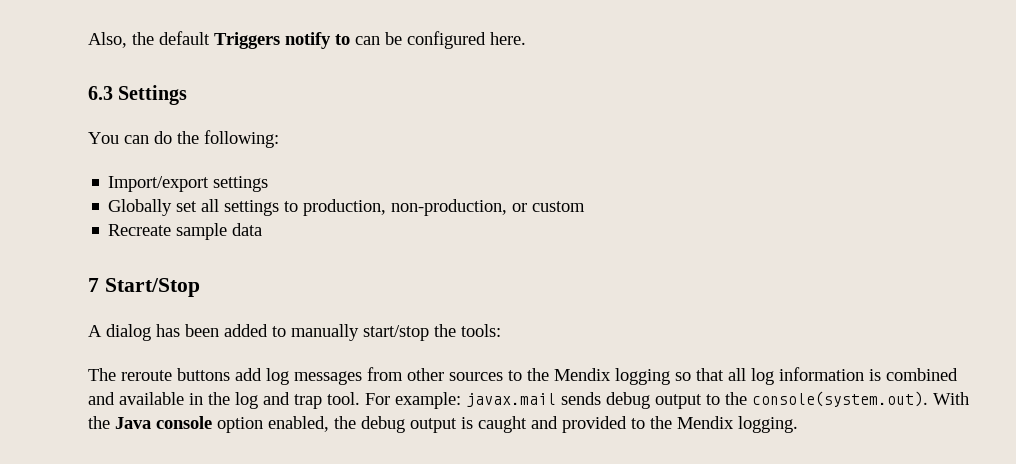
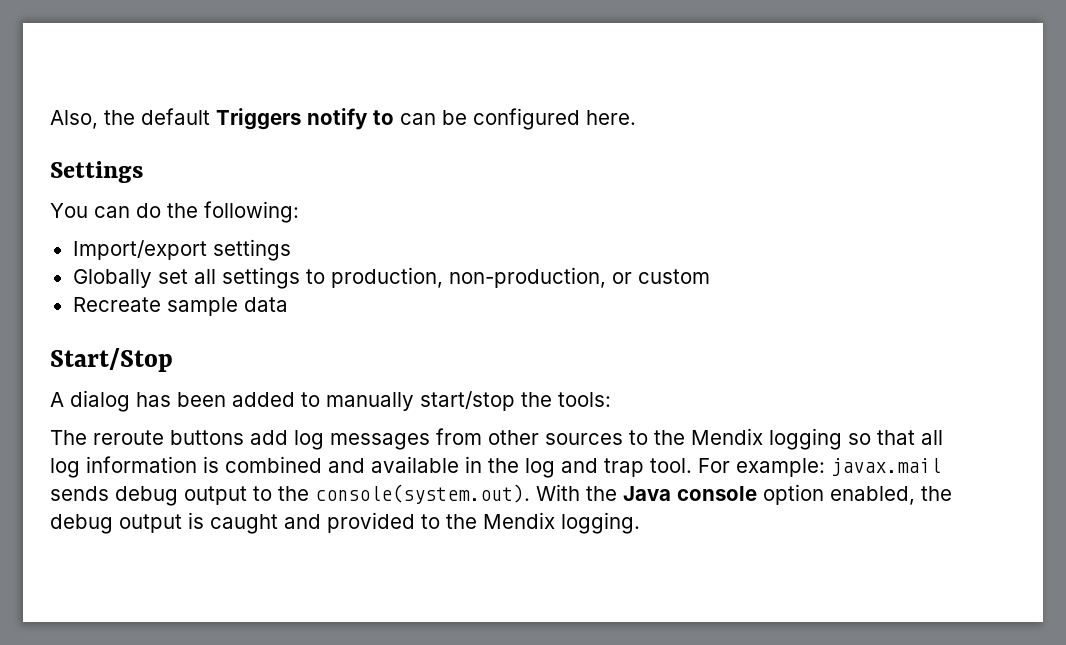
[88,86,113,100] 6.3 -> (636, 117) none
[88,278,99,292] 7 -> (288, 304) none

